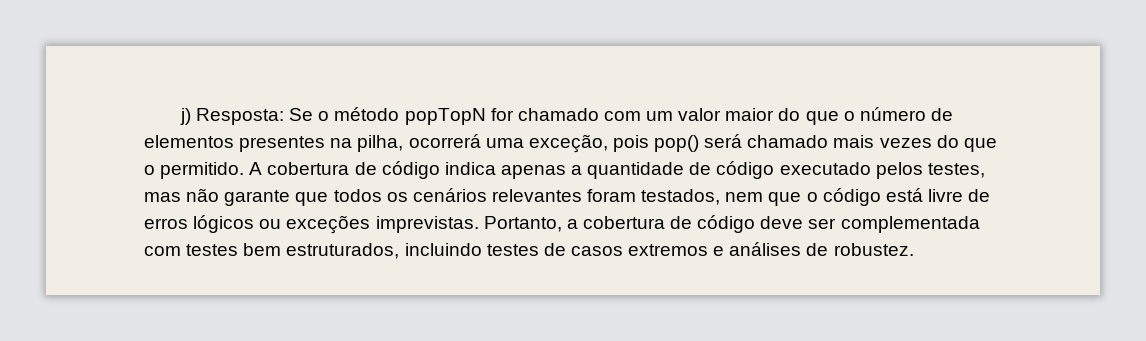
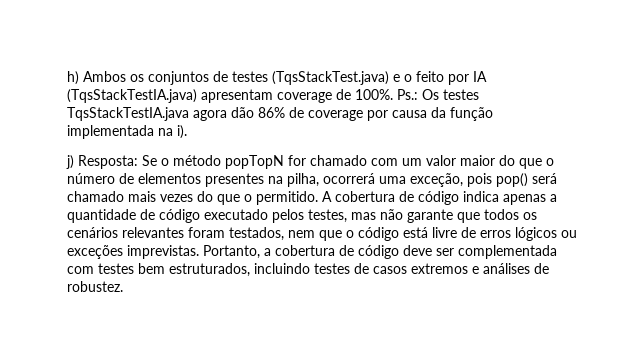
(179, 116) none -> [67,71,487,85] [67,89,479,103] [67,107,493,121] [67,125,187,139] h) Ambos os conjuntos de testes (TqsStackTest.java) e o feito por IA (TqsStackTestIA.java) apresentam coverage de 100%. Ps.: Os testes TqsStackTestIA.java agora dão 86% de coverage por causa da função implementada na i). //

